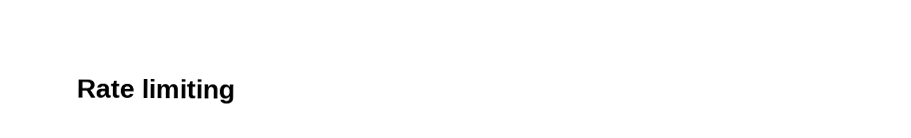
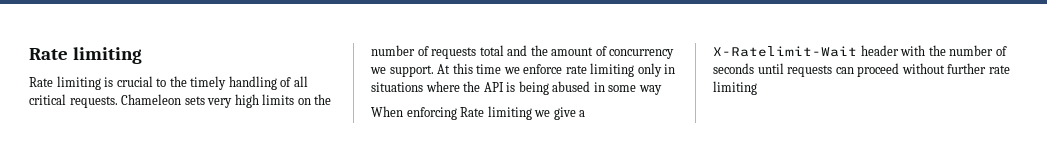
[76,78,236,104] Rate limiting -> [29,47,142,64] [29,76,308,90] [29,94,332,108] [371,45,675,59] [370,63,676,77] [371,81,662,95] [371,106,586,120] [713,45,1007,57] [713,63,1010,77] [713,81,757,95] Rate limiting // Rate limiting is crucial to the timely handling of all critical requests. Chameleon sets very high limits on the number of requests total and the amount of concurrency we support. At this time we enforce rate limiting only in situations where the API is being abused in some way // When enforcing Rate limiting we give a X-Ratelimit-Wait header with the number of seconds until requests can proceed without further rate limiting

